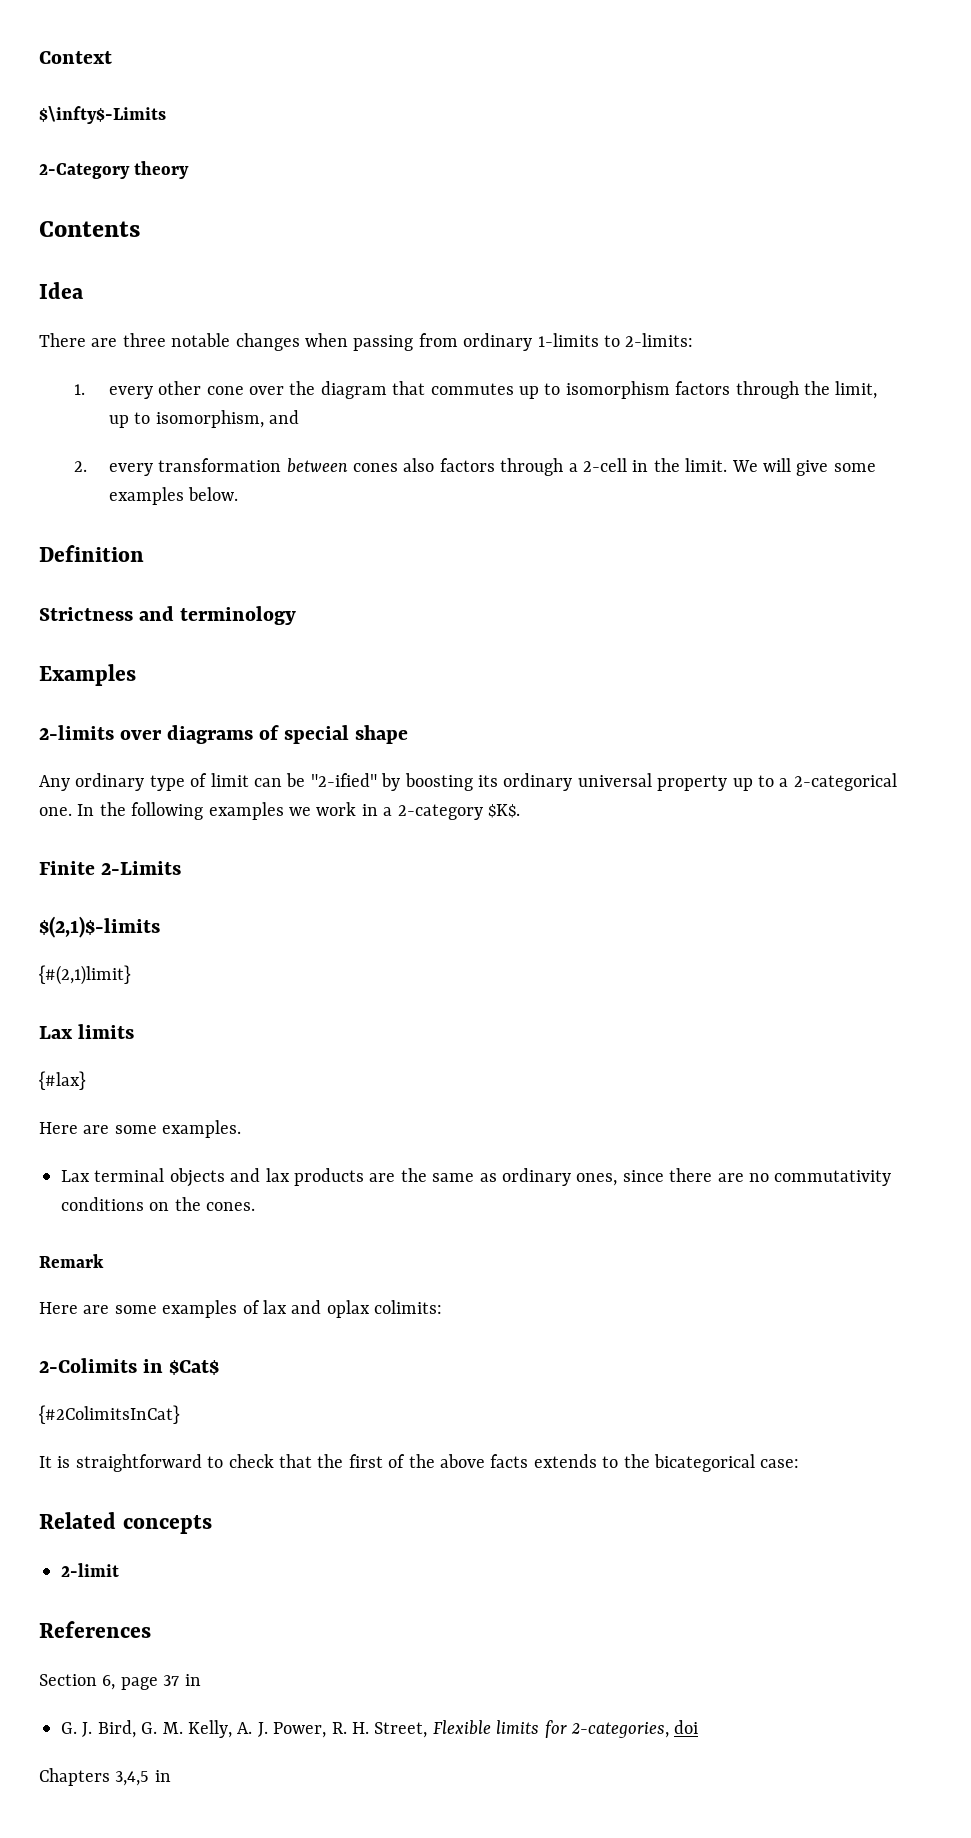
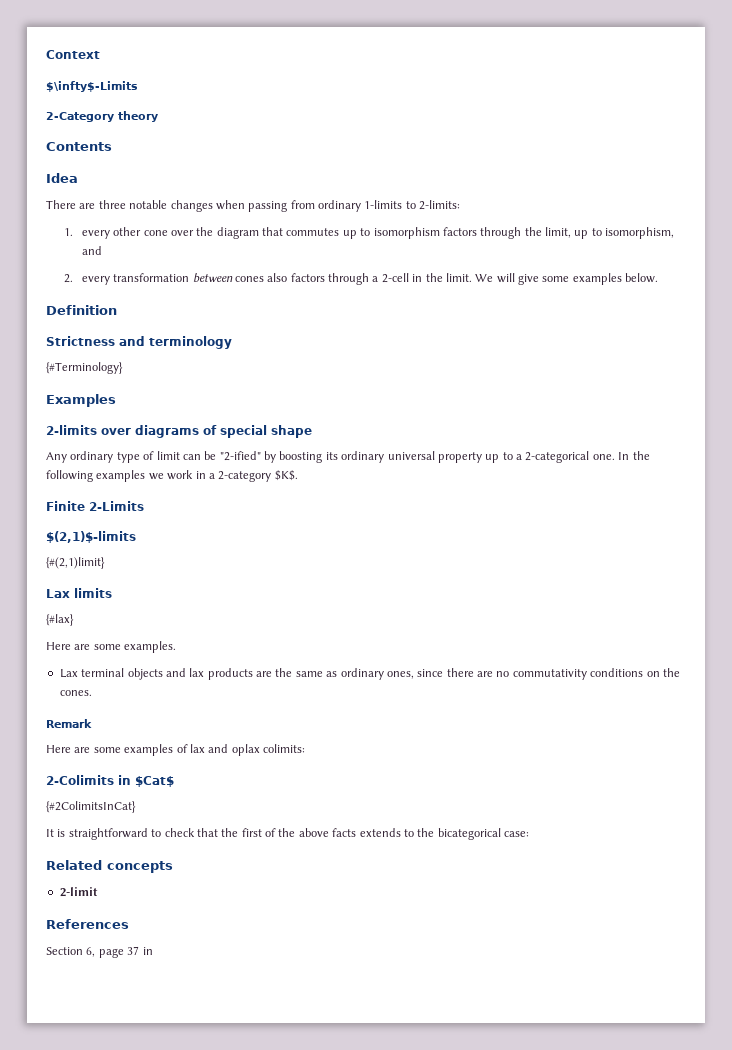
(297, 615) none -> [46,362,123,374] // {#Terminology}
[61,1720,699,1738] [39,1768,171,1786] // G. J. Bird, G. M. Kelly, A. J. Power, R. H. Street, Flexible limits for 2-categories, doi // Chapters 3,4,5 in -> (153, 951) none

